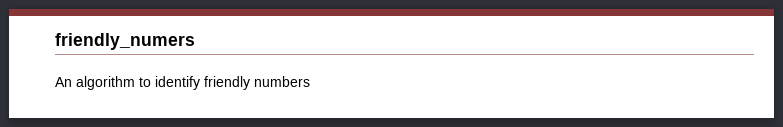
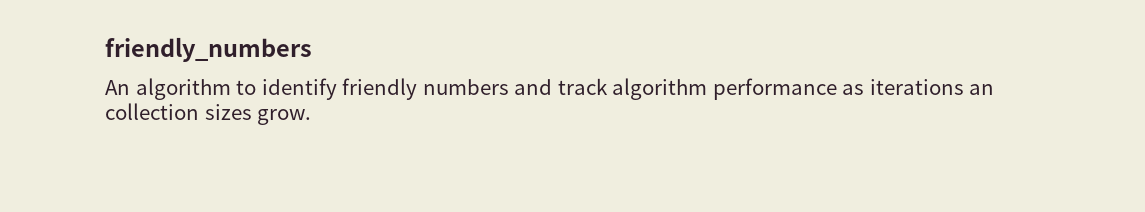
[55,33,195,50] friendly_numers -> [105,37,312,62] friendly_numbers
(310, 81) none -> [514,78,995,100] [105,103,312,125] and track algorithm performance as iterations an collection sizes grow.

